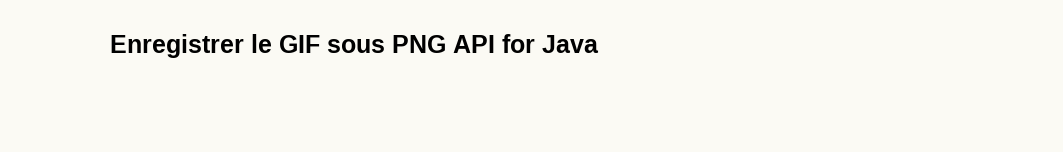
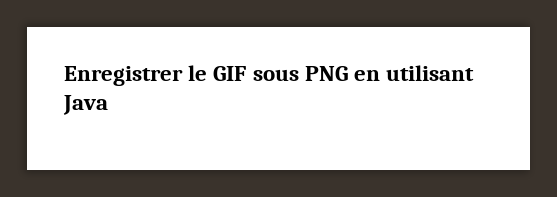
[453,34,535,53] API for -> [354,65,475,81] en utilisant

